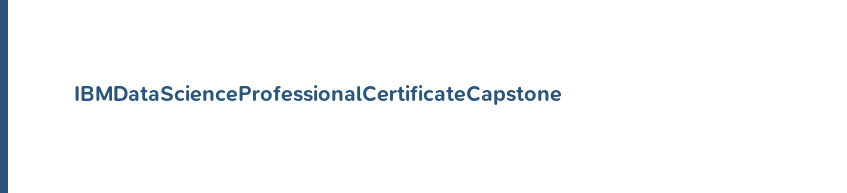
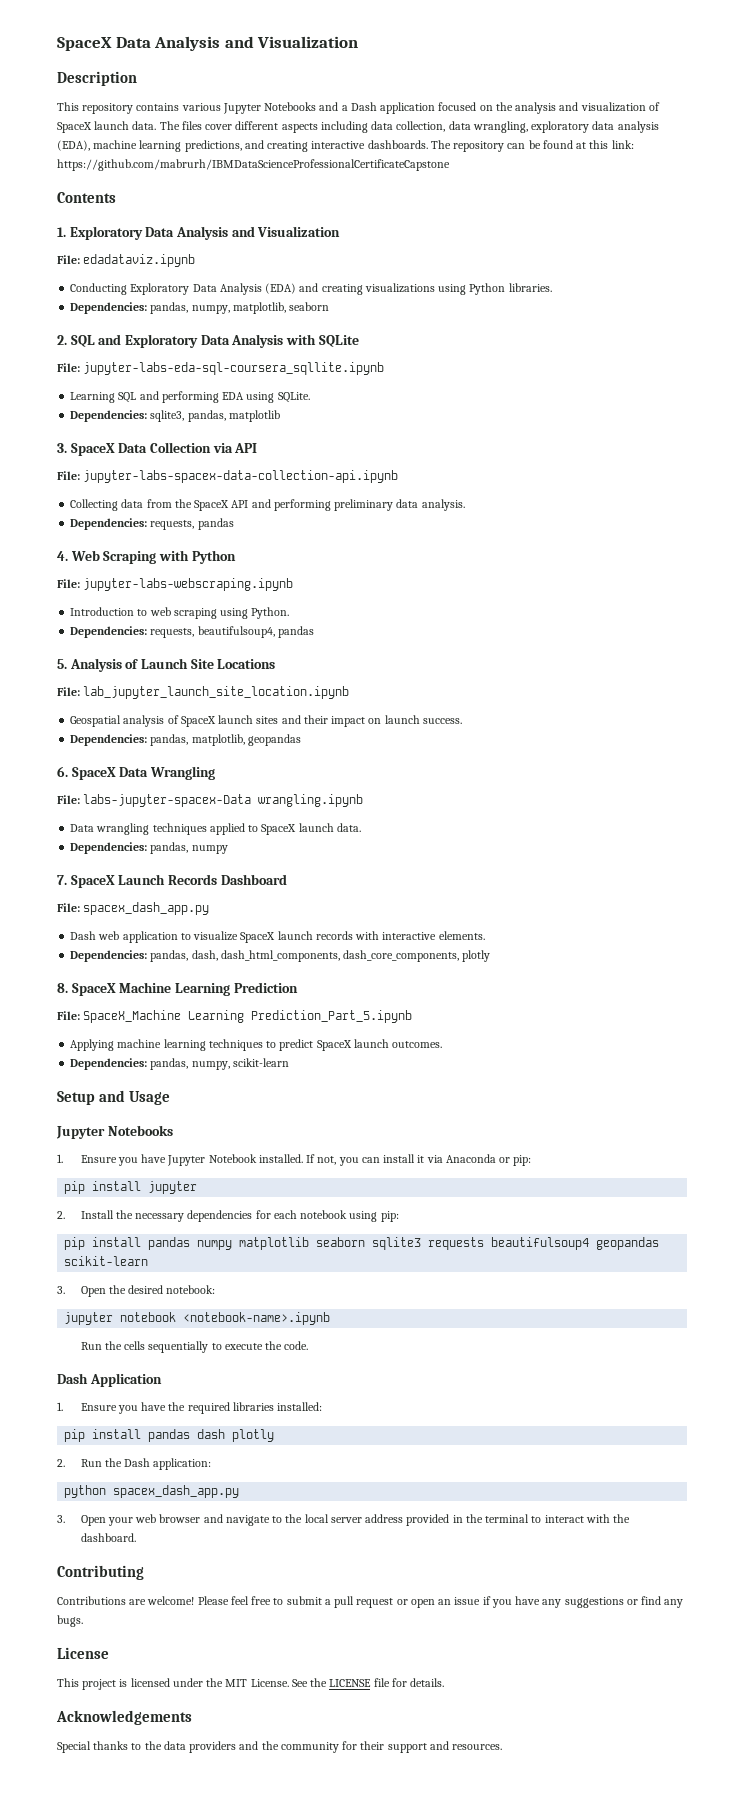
[74,85,562,105] IBMDataScienceProfessionalCertificateCapstone -> [57,36,359,51] [57,71,137,86] [57,102,660,114] [57,121,659,133] [57,140,634,152] [57,159,450,171] [57,192,116,203] [57,226,341,240] [57,254,196,267] [70,283,552,295] [70,302,330,314] [57,334,359,348] [57,362,385,375] [70,391,310,403] [70,410,280,422] [57,442,258,456] [57,470,399,483] [70,499,465,511] [70,518,234,530] [57,550,236,564] [57,578,294,591] [70,607,290,619] [70,626,314,638] [57,658,276,672] [57,686,350,699] [70,715,462,727] [70,734,301,746] [57,766,215,780] [57,794,364,807] [70,823,361,835] [70,842,228,854] [57,874,287,888] [57,902,210,915] [70,931,485,943] [70,950,491,962] [57,982,298,996] [57,1010,413,1023] [70,1039,443,1051] [70,1058,289,1070] [57,1090,171,1105] [56,1125,173,1139] [57,1154,532,1166] [64,1181,198,1194] [57,1210,399,1222] [64,1237,660,1250] [64,1256,149,1266] [57,1285,216,1297] [64,1312,331,1325] [80,1341,309,1353] [57,1373,162,1387] [57,1402,323,1414] [64,1429,275,1442] [57,1458,212,1470] [64,1485,240,1498] [57,1514,631,1526] [80,1533,136,1542] [57,1565,144,1580] [57,1596,684,1608] [57,1615,83,1627] [57,1647,109,1659] [57,1678,445,1690] [56,1710,192,1725] [57,1741,503,1753] SpaceX Data Analysis and Visualization // Description // This repository contains various Jupyter Notebooks and a Dash application focused on the analysis and visualization of SpaceX launch data. The files cover different aspects including data collection, data wrangling, exploratory data analysis (EDA), machine learning predictions, and creating interactive dashboards. The repository can be found at this link: https://github.com/mabrurh/IBMDataScienceProfessionalCertificateCapstone // Contents // 1. Exploratory Data Analysis and Visualization // File: edadataviz.ipynb // Conducting Exploratory Data Analysis (EDA) and creating visualizations using Python libraries. // Dependencies: pandas, numpy, matplotlib, seaborn // 2. SQL and Exploratory Data Analysis with SQLite // File: jupyter-labs-eda-sql-coursera_sqllite.ipynb // Learning SQL and performing EDA using SQLite. // Dependencies: sqlite3, pandas, matplotlib // 3. SpaceX Data Collection via API // File: jupyter-labs-spacex-data-collection-api.ipynb // Collecting data from the SpaceX API and performing preliminary data analysis. // Dependencies: requests, pandas // 4. Web Scraping with Python // File: jupyter-labs-webscraping.ipynb // Introduction to web scraping using Python. // Dependencies: requests, beautifulsoup4, pandas // 5. Analysis of Launch Site Locations // File: lab_jupyter_launch_site_location.ipynb // Geospatial analysis of SpaceX launch sites and their impact on launch success. // Dependencies: pandas, matplotlib, geopandas // 6. SpaceX Data Wrangling // File: labs-jupyter-spacex-Data wrangling.ipynb // Data wrangling techniques applied to SpaceX launch data. // Dependencies: pandas, numpy // 7. SpaceX Launch Records Dashboard // File: spacex_dash_app.py // Dash web application to visualize SpaceX launch records with interactive elements. // Dependencies: pandas, dash, dash_html_components, dash_core_components, plotly // 8. SpaceX Machine Learning Prediction // File: SpaceX_Machine Learning Prediction_Part_5.ipynb // Applying machine learning techniques to predict SpaceX launch outcomes. // Dependencies: pandas, numpy, scikit-learn // Setup and Usage // Jupyter Notebooks // 1. Ensure you have Jupyter Notebook installed. If not, you can install it via Anaconda or pip: // pip install jupyter // 2. Install the necessary dependencies for each notebook using pip: // pip install pandas numpy matplotlib seaborn sqlite3 requests beautifulsoup4 geopandas scikit-learn // 3. Open the desired notebook: // jupyter notebook <notebook-name>.ipynb // Run the cells sequentially to execute the code. // Dash Application // 1. Ensure you have the required libraries installed: // pip install pandas dash plotly // 2. Run the Dash application: // python spacex_dash_app.py // 3. Open your web browser and navigate to the local server address provided in the terminal to interact with the dashboard. // Contributing // Contributions are welcome! Please feel free to submit a pull request or open an issue if you have any suggestions or find any bugs. // License // This project is licensed under the MIT License. See the LICENSE file for details. // Acknowledgements // Special thanks to the data providers and the community for their support and resources.

